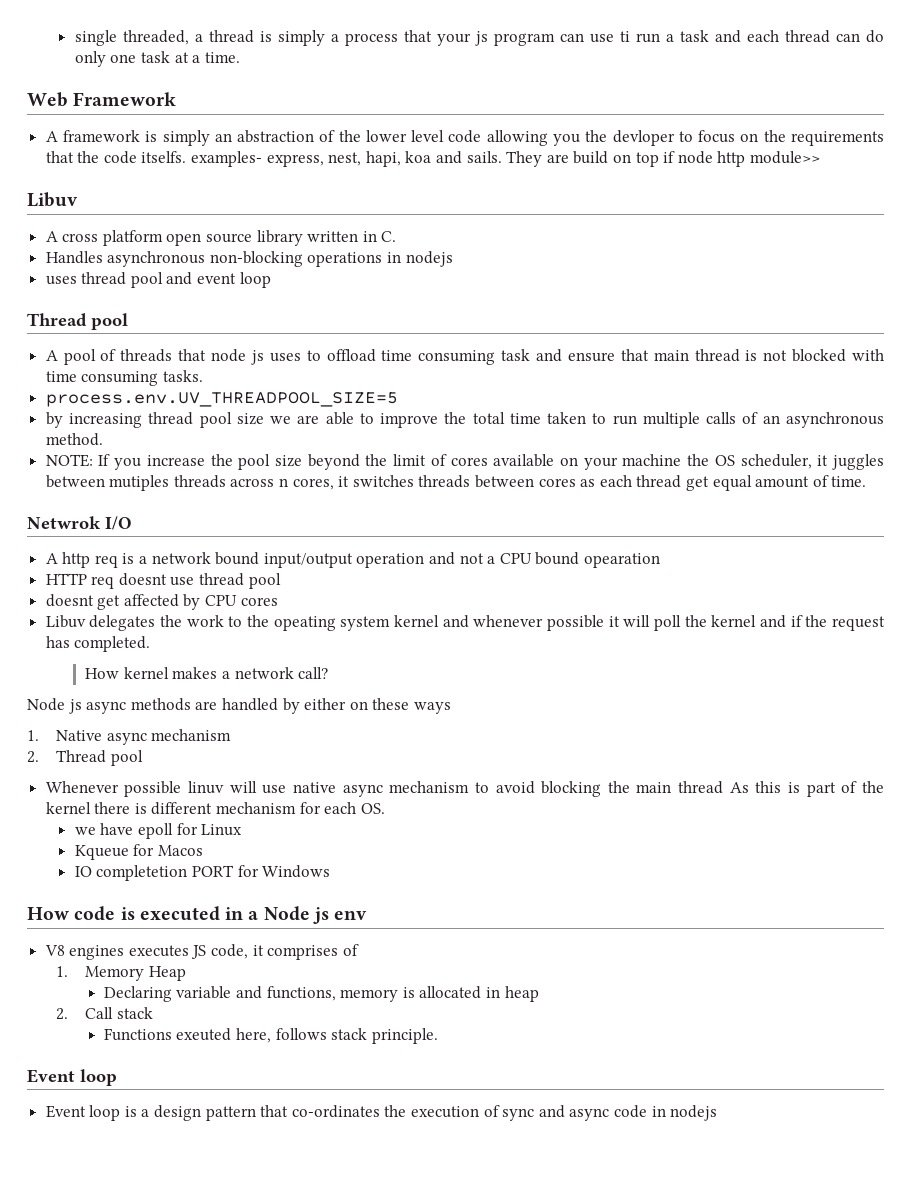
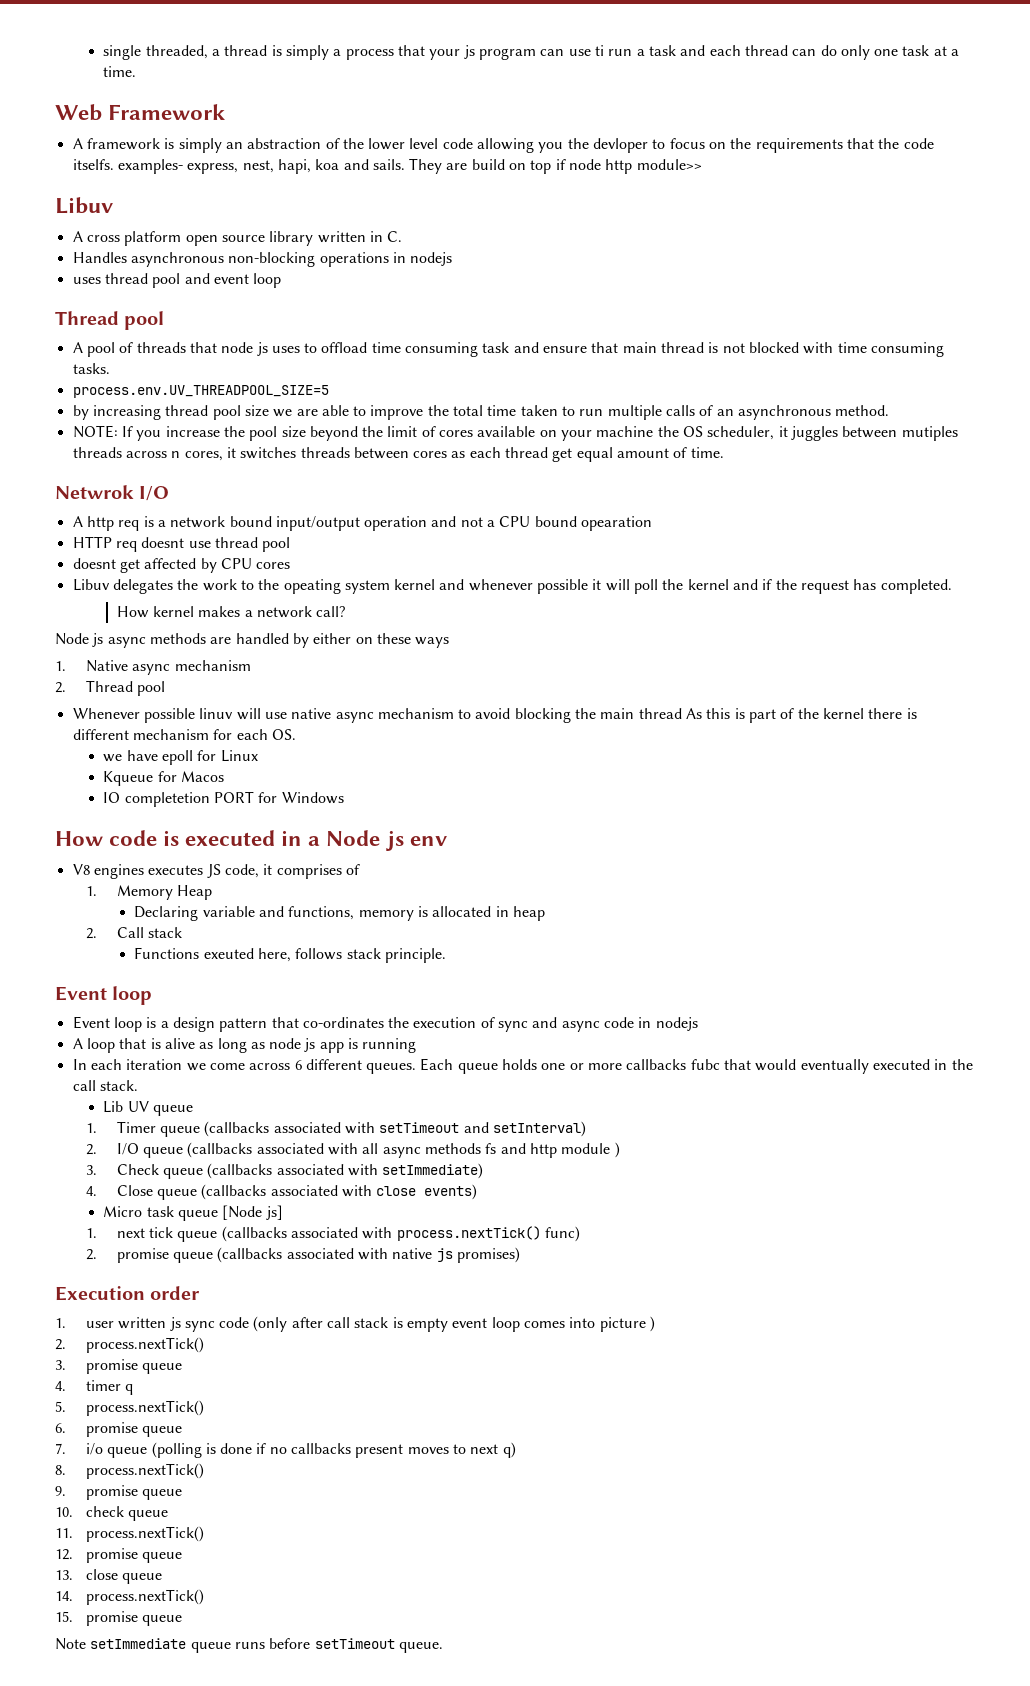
(718, 1113) none -> [72,1038,417,1053] [72,1058,973,1074] [72,1080,138,1091] [103,1101,194,1116] [85,1121,587,1137] [85,1142,620,1158] [85,1163,484,1179] [85,1184,478,1200] [103,1205,283,1221] [85,1226,581,1242] [85,1247,521,1263] [55,1286,201,1301] [55,1316,656,1332] [55,1337,204,1353] [55,1359,183,1374] [55,1380,134,1395] [55,1400,204,1416] [55,1422,183,1437] [55,1442,516,1458] [55,1463,204,1479] [55,1485,183,1500] [55,1506,169,1521] [55,1526,204,1542] [55,1548,183,1563] [55,1569,163,1584] [55,1589,204,1605] [55,1611,183,1626] [55,1638,443,1653] // A loop that is alive as long as node js app is running // In each iteration we come across 6 different queues. Each queue holds one or more callbacks fubc that would eventually executed in the call stack. // Lib UV queue // 1. Timer queue (callbacks associated with setTimeout and setInterval) // 2. I/O queue (callbacks associated with all async methods fs and http module ) // 3. Check queue (callbacks associated with setImmediate) // 4. Close queue (callbacks associated with close events) // Micro task queue [Node js] // 1. next tick queue (callbacks associated with process.nextTick() func) // 2. promise queue (callbacks associated with native js promises) // Execution order // 1. user written js sync code (only after call stack is empty event loop comes into picture ) // 2. process.nextTick() // 3. promise queue // 4. timer q // 5. process.nextTick() // 6. promise queue // 7. i/o queue (polling is done if no callbacks present moves to next q) // 8. process.nextTick() // 9. promise queue // 10. check queue // 11. process.nextTick() // 12. promise queue // 13. close queue // 14. process.nextTick() // 15. promise queue // Note setImmediate queue runs before setTimeout queue.

